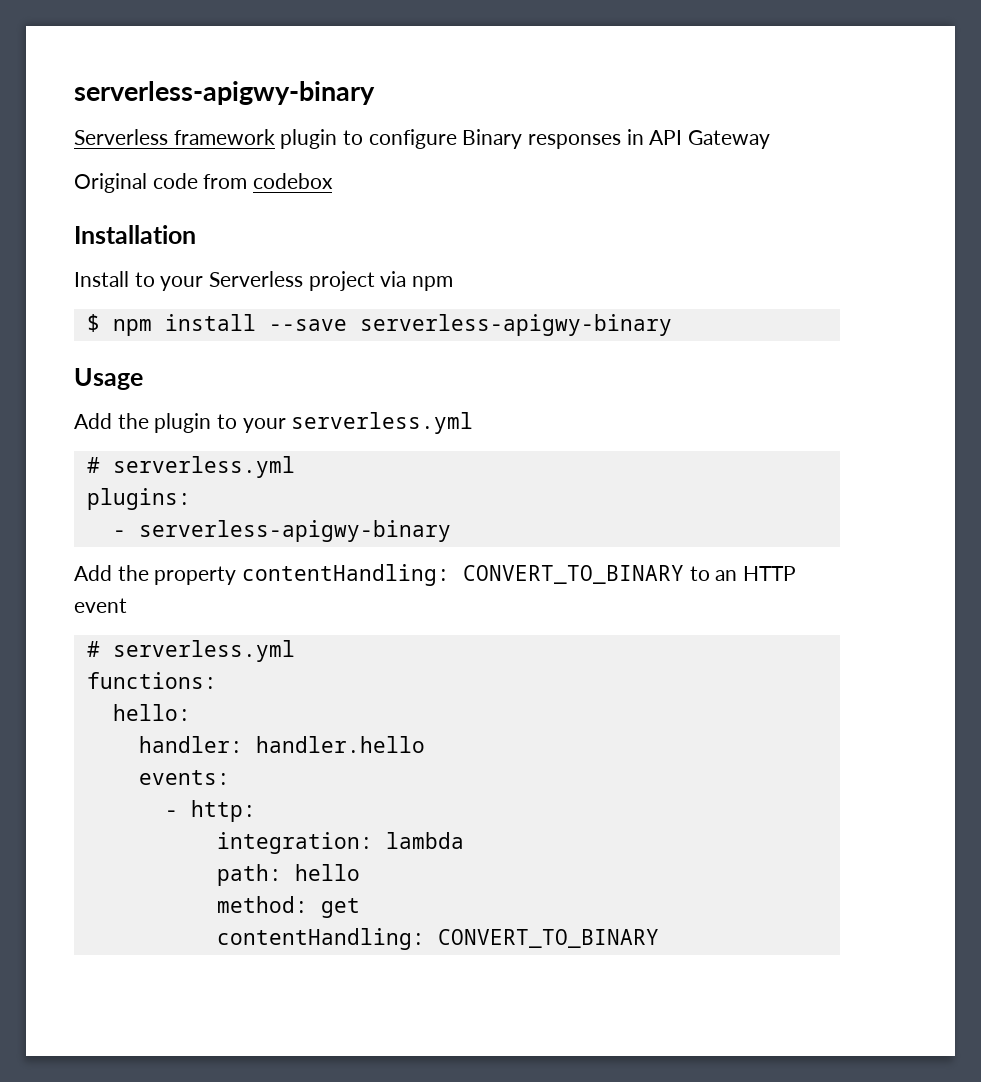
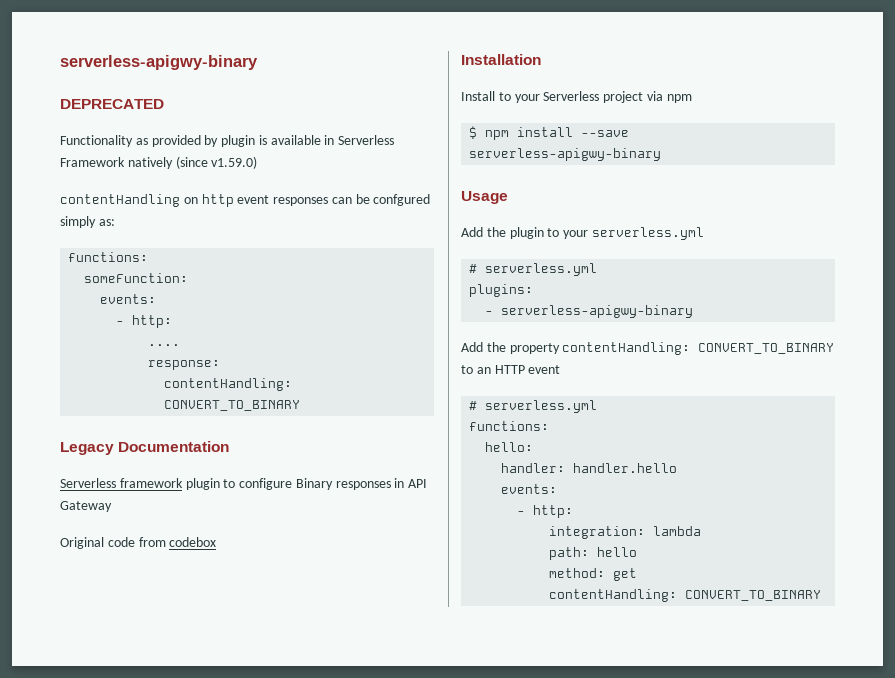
[74,81,375,105] serverless-apigwy-binary -> [60,55,258,70] [60,99,164,109] [60,135,395,147] [60,156,258,169] [60,194,431,207] [60,216,115,228] [68,252,149,262] [84,273,189,283] [100,294,157,304] [116,315,173,328] [148,344,181,346] [148,360,221,370] [164,378,293,391] [164,400,301,411] [60,441,230,455] serverless-apigwy-binary // DEPRECATED // Functionality as provided by plugin is available in Serverless Framework natively (since v1.59.0) // contentHandling on http event responses can be confgured simply as: // functions: // someFunction: // events: // - http: // .... // response: // contentHandling: CONVERT_TO_BINARY // Legacy Documentation

